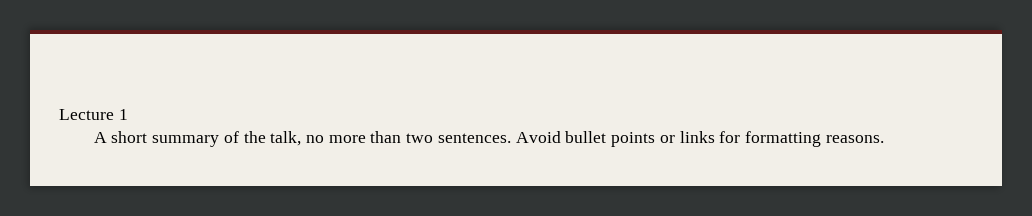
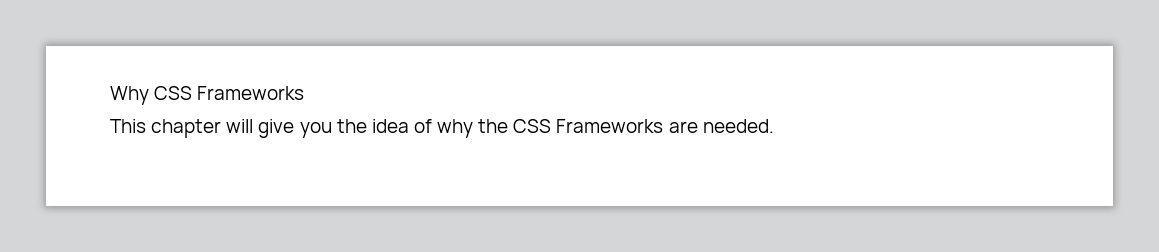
[59,109,128,120] [93,131,884,147] Lecture 1 // A short summary of the talk, no more than two sentences. Avoid bullet points or links for formatting reasons. -> [110,86,305,105] [110,119,774,138] Why CSS Frameworks // This chapter will give you the idea of why the CSS Frameworks are needed.

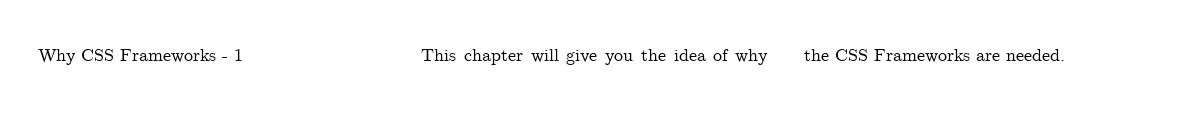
(305, 93) none -> [222,49,243,61] - 1

